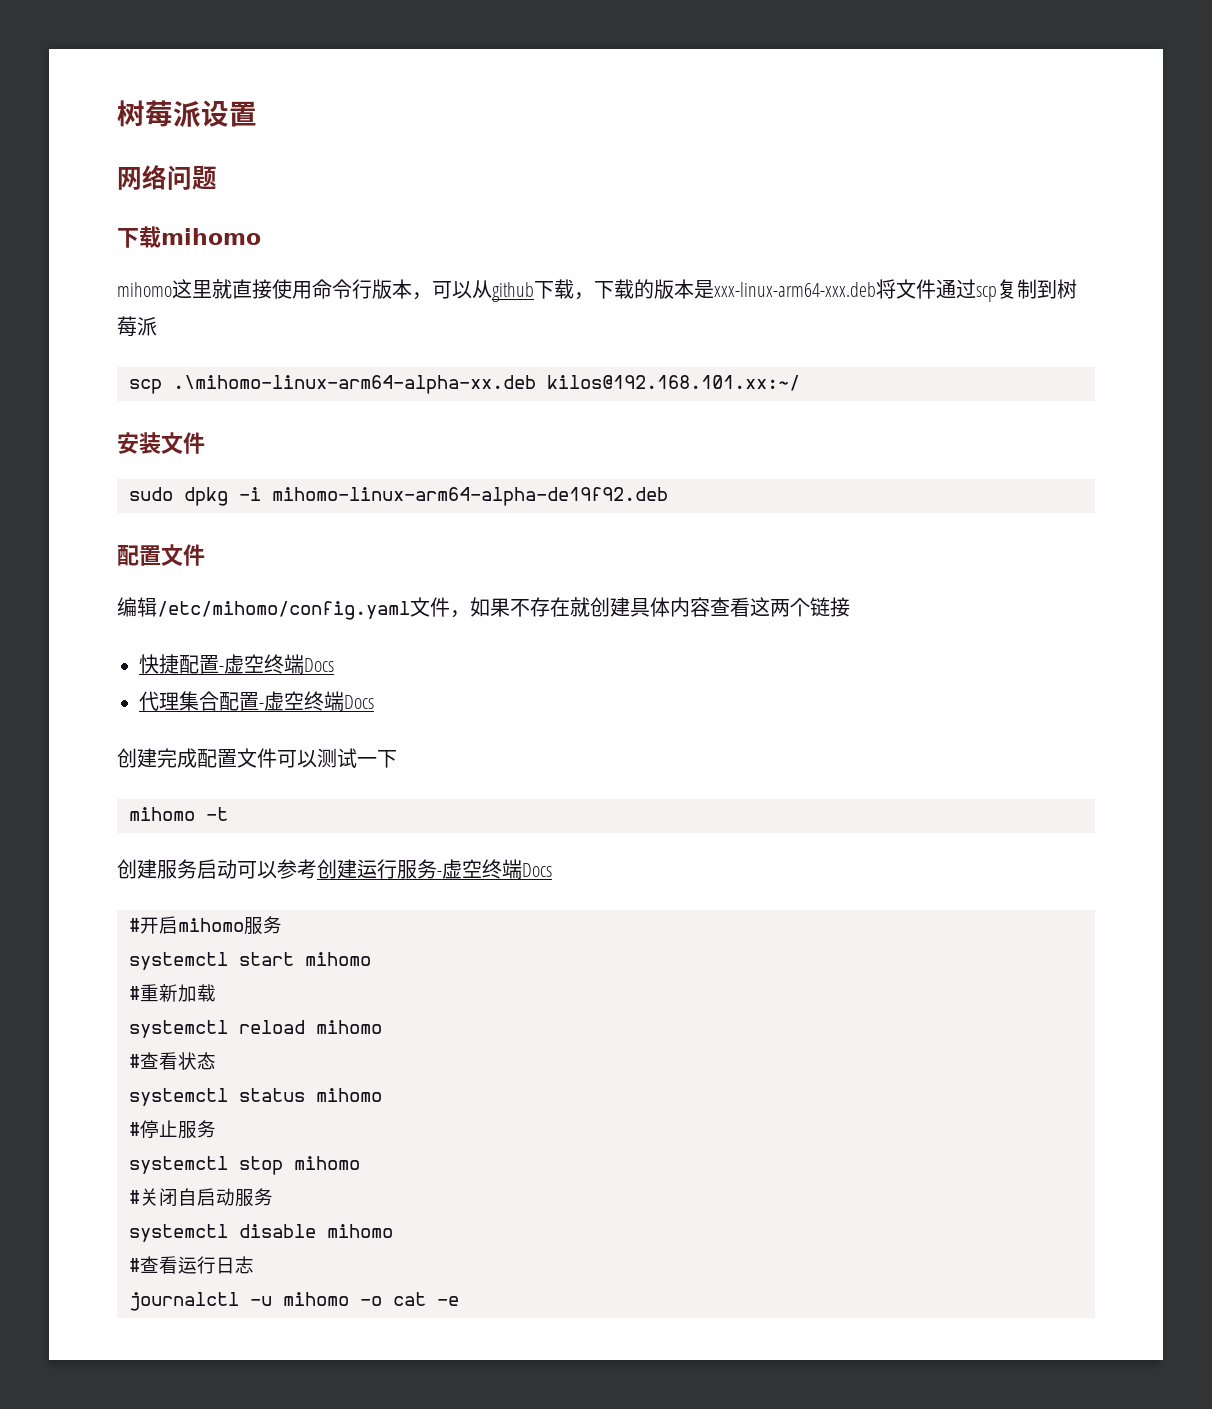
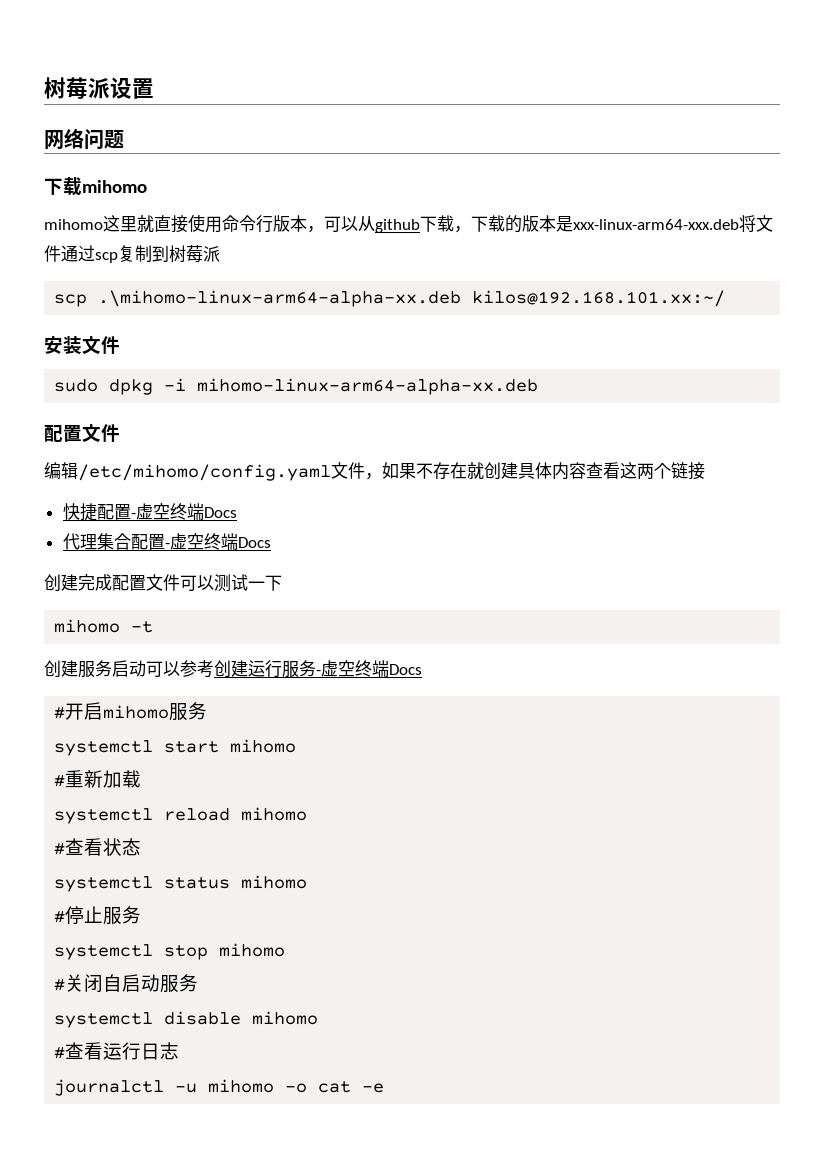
[272,487,668,506] mihomo-linux-arm64-alpha-de19f92.deb -> [197,378,539,395] mihomo-linux-arm64-alpha-xx.deb

